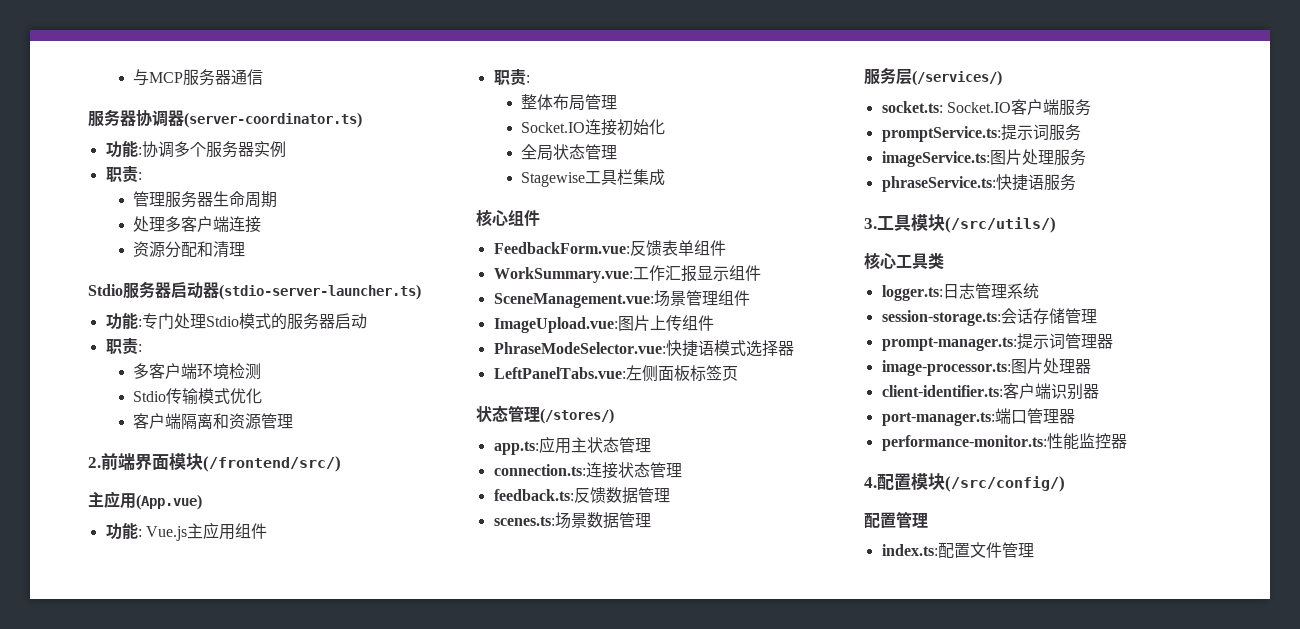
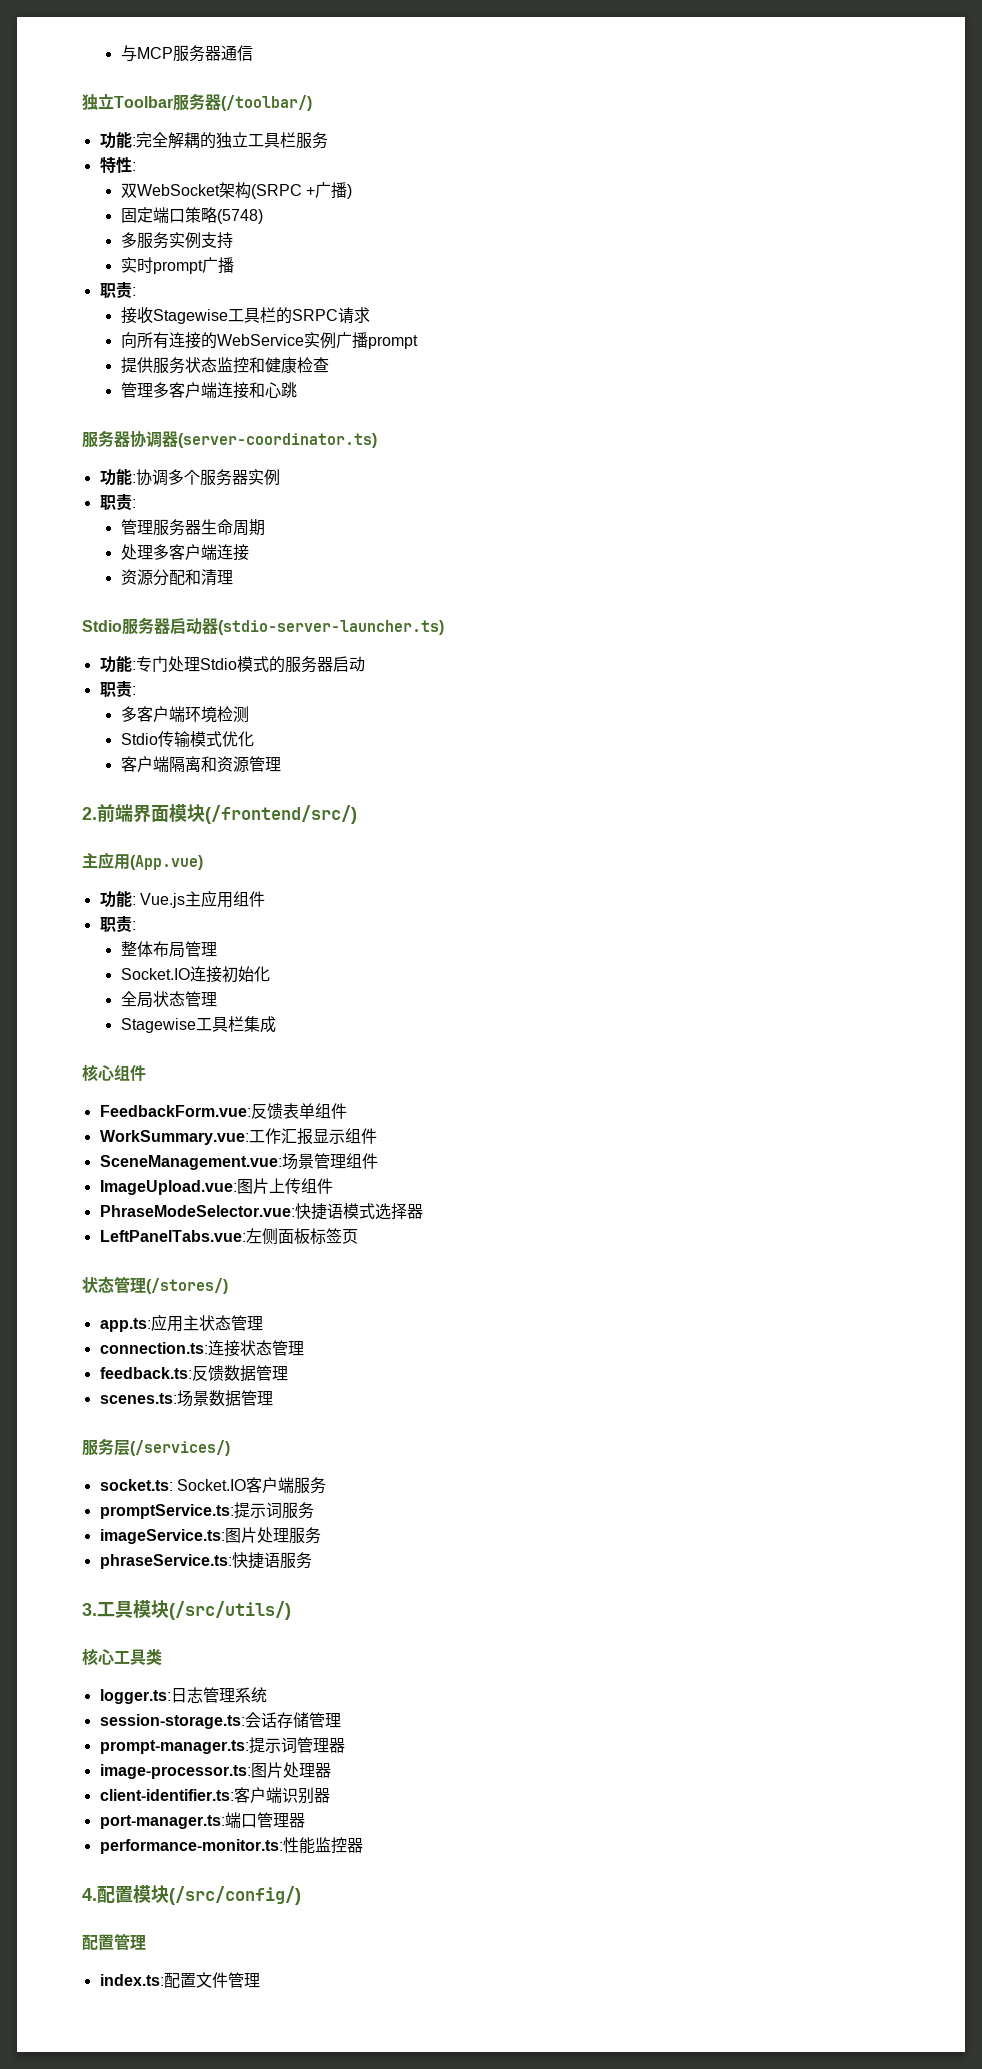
(264, 77) none -> [82,93,312,111] [99,131,328,149] [99,156,136,173] [120,182,352,199] [120,207,263,224] [120,232,233,249] [120,257,234,274] [99,282,136,299] [120,307,370,324] [120,332,418,349] [120,357,329,374] [120,382,297,399] // 独立Toolbar服务器(/toolbar/) // 功能:完全解耦的独立工具栏服务 // 特性: // 双WebSocket架构(SRPC +广播) // 固定端口策略(5748) // 多服务实例支持 // 实时prompt广播 // 职责: // 接收Stagewise工具栏的SRPC请求 // 向所有连接的WebService实例广播prompt // 提供服务状态监控和健康检查 // 管理多客户端连接和心跳

